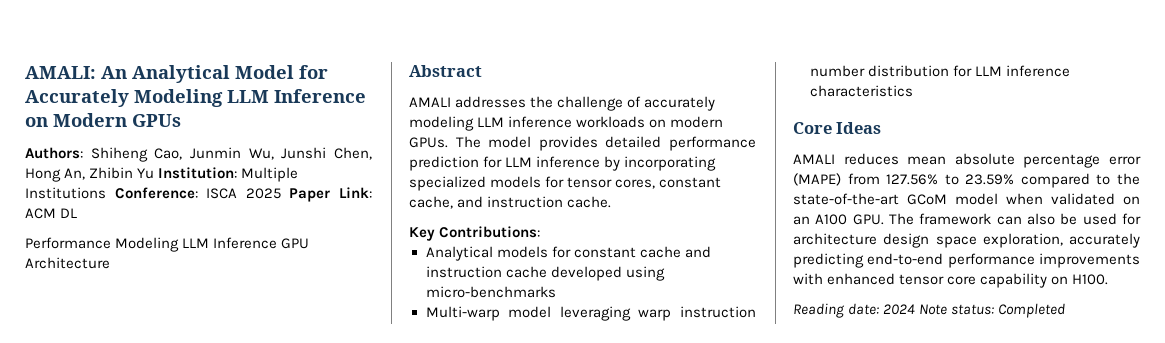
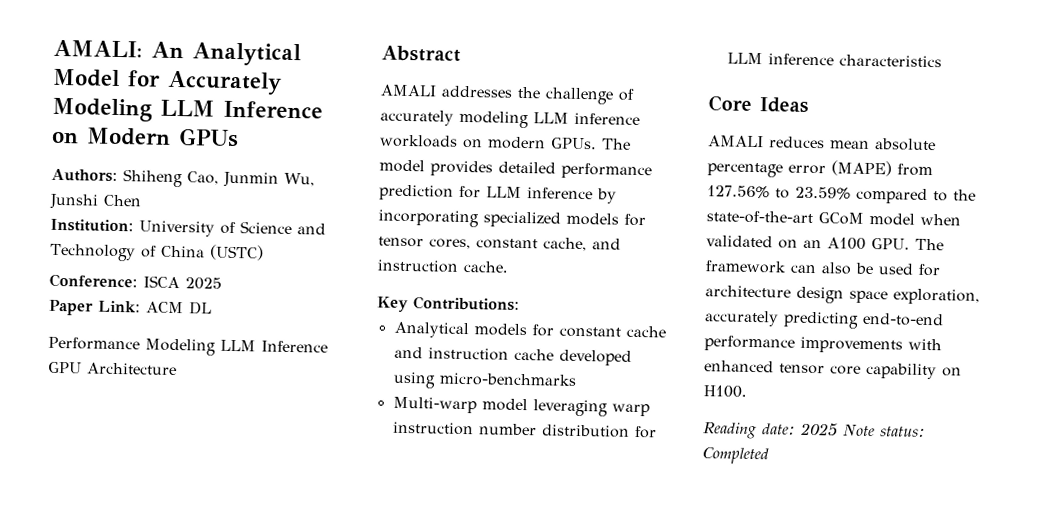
[334,147,372,160] [25,167,299,182] [25,187,106,199] Chen, Hong An, Zhibin Yu Institution: Multiple Institutions -> [103,194,142,207] [50,218,326,237] [49,243,264,262] Chen // Institution: University of Science and Technology of China (USTC) //
(281, 193) none -> (222, 283) //
[883,304,916,315] 2024 -> [800,422,838,437] 2025

